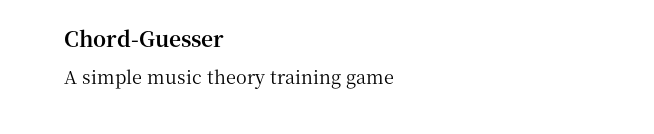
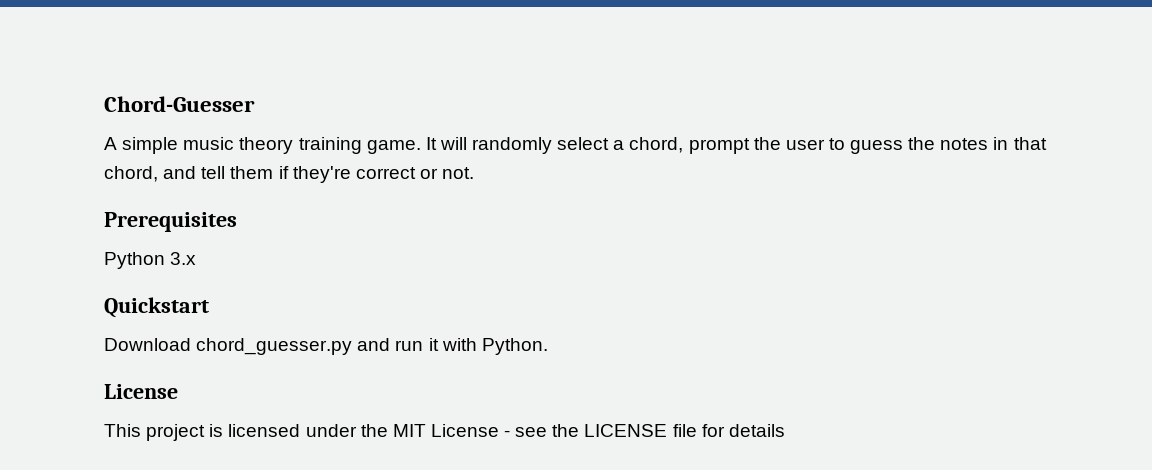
[346,74,394,89] game -> [366,137,1047,154] [104,166,475,183] [104,212,237,232] [104,252,197,269] [104,297,209,318] [104,338,548,355] [104,384,178,399] [104,424,785,441] game. It will randomly select a chord, prompt the user to guess the notes in that chord, and tell them if they're correct or not. // Prerequisites // Python 3.x // Quickstart // Download chord_guesser.py and run it with Python. // License // This project is licensed under the MIT License - see the LICENSE file for details

